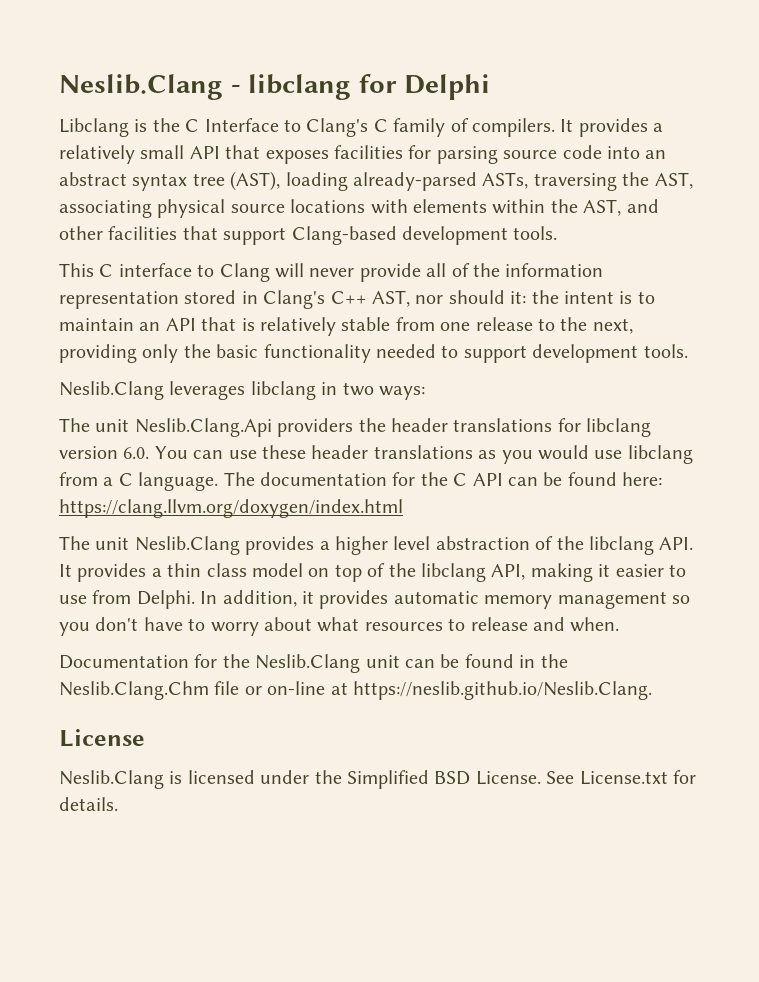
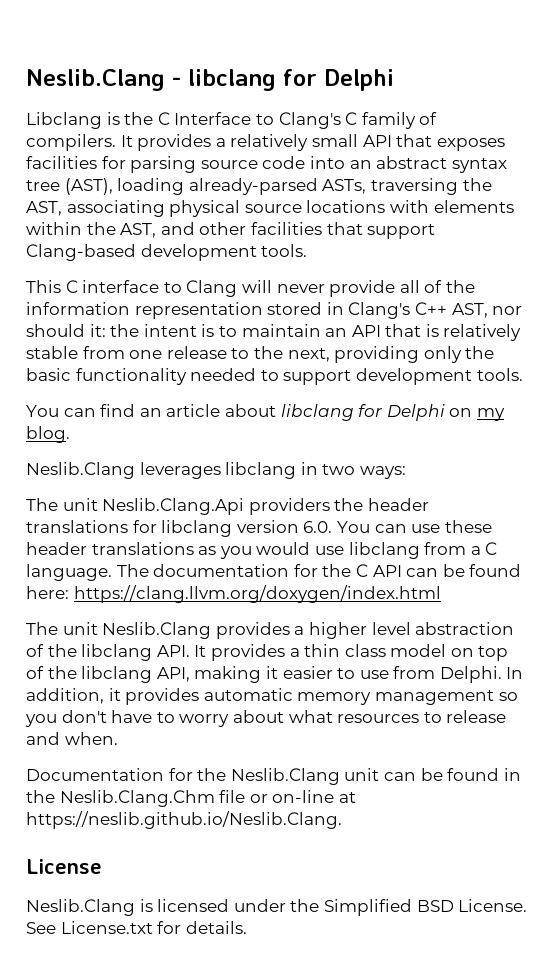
(688, 351) none -> [26,404,505,421] [26,426,70,443] // You can find an article about libclang for Delphi on my blog.

